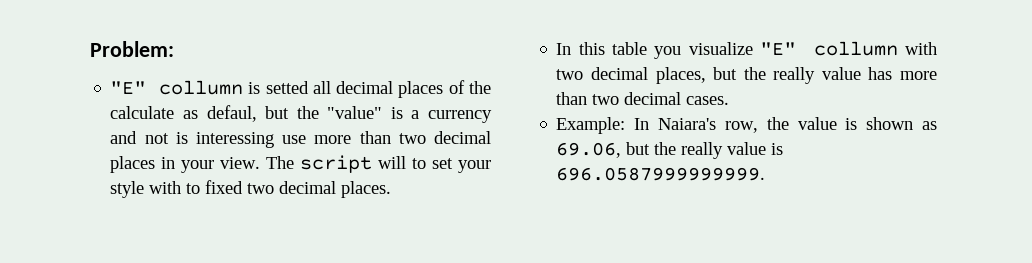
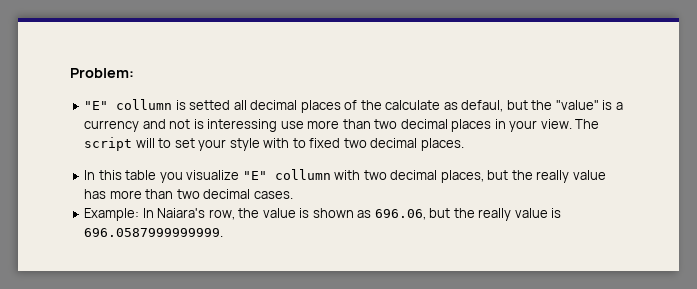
[556,142,622,158] 69.06, -> [374,209,426,220] 696.06,

